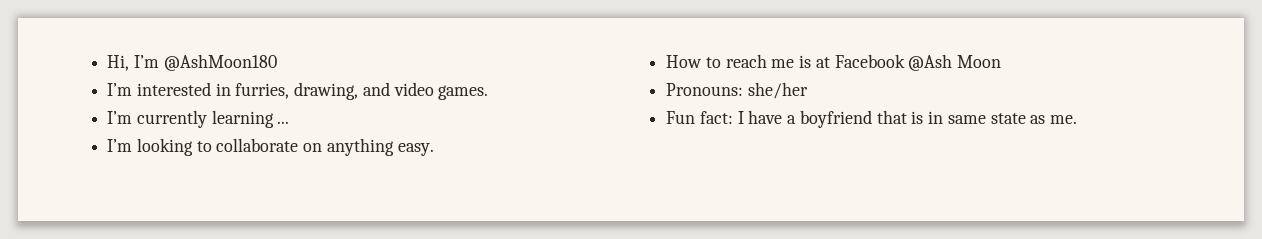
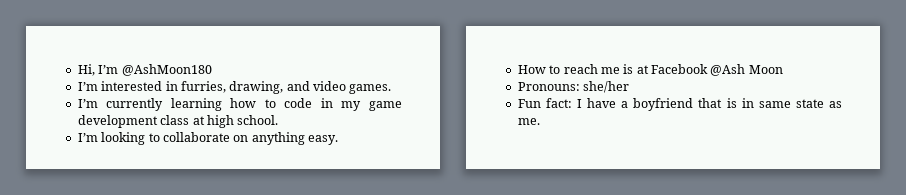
[277,121,290,124] ... -> [230,98,402,111] [77,115,279,128] how to code in my game development class at high school.

